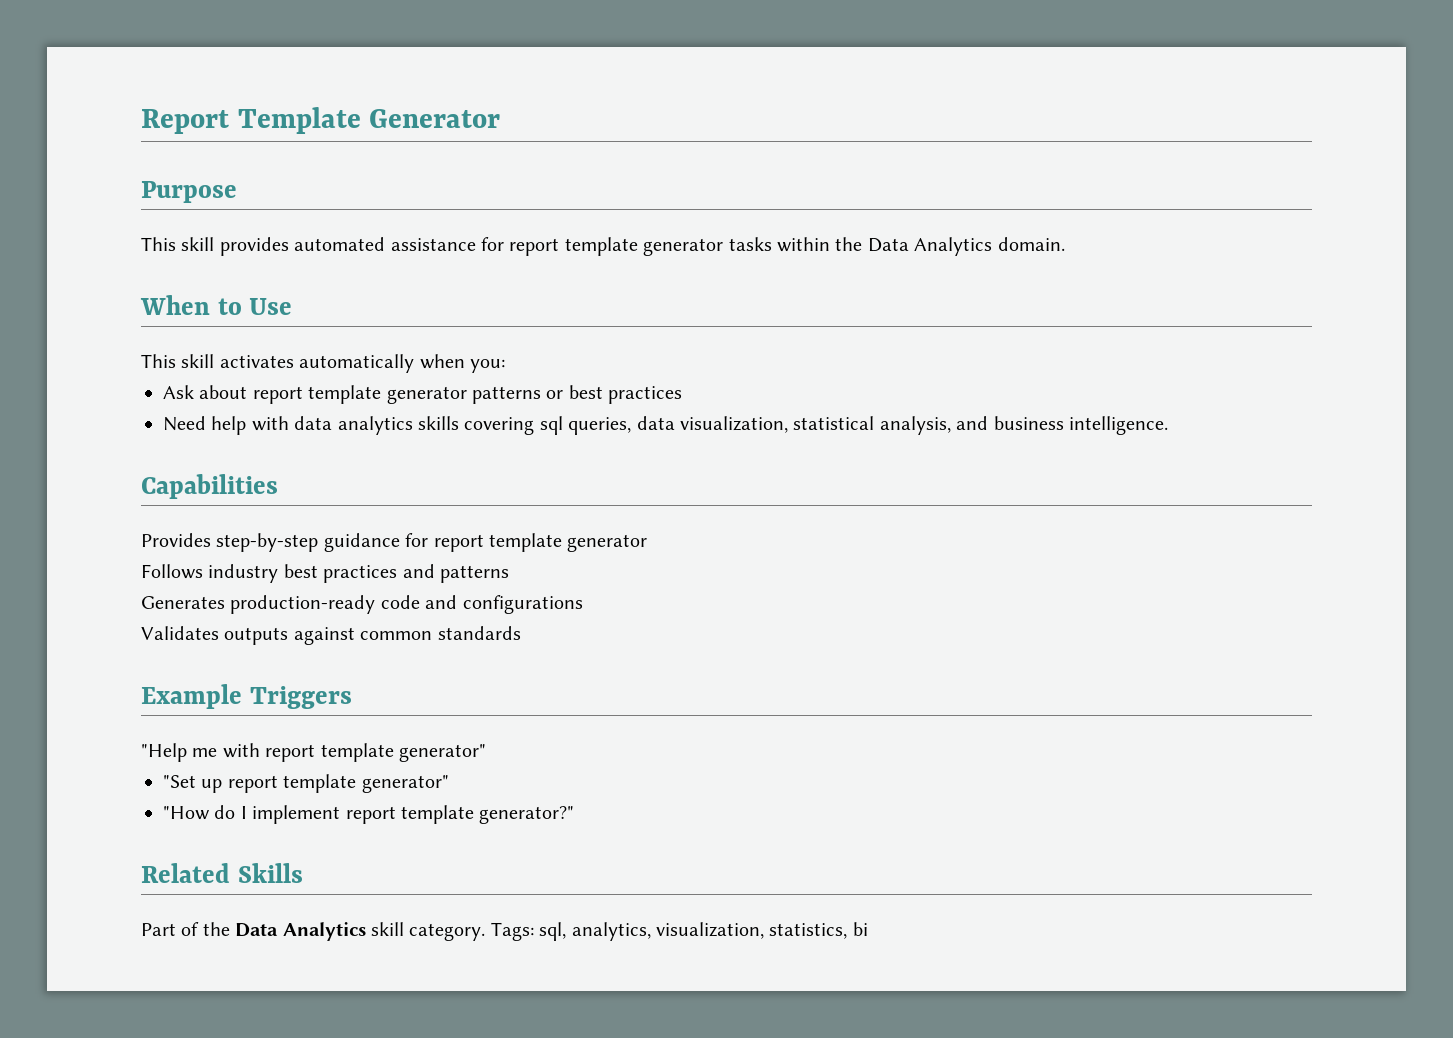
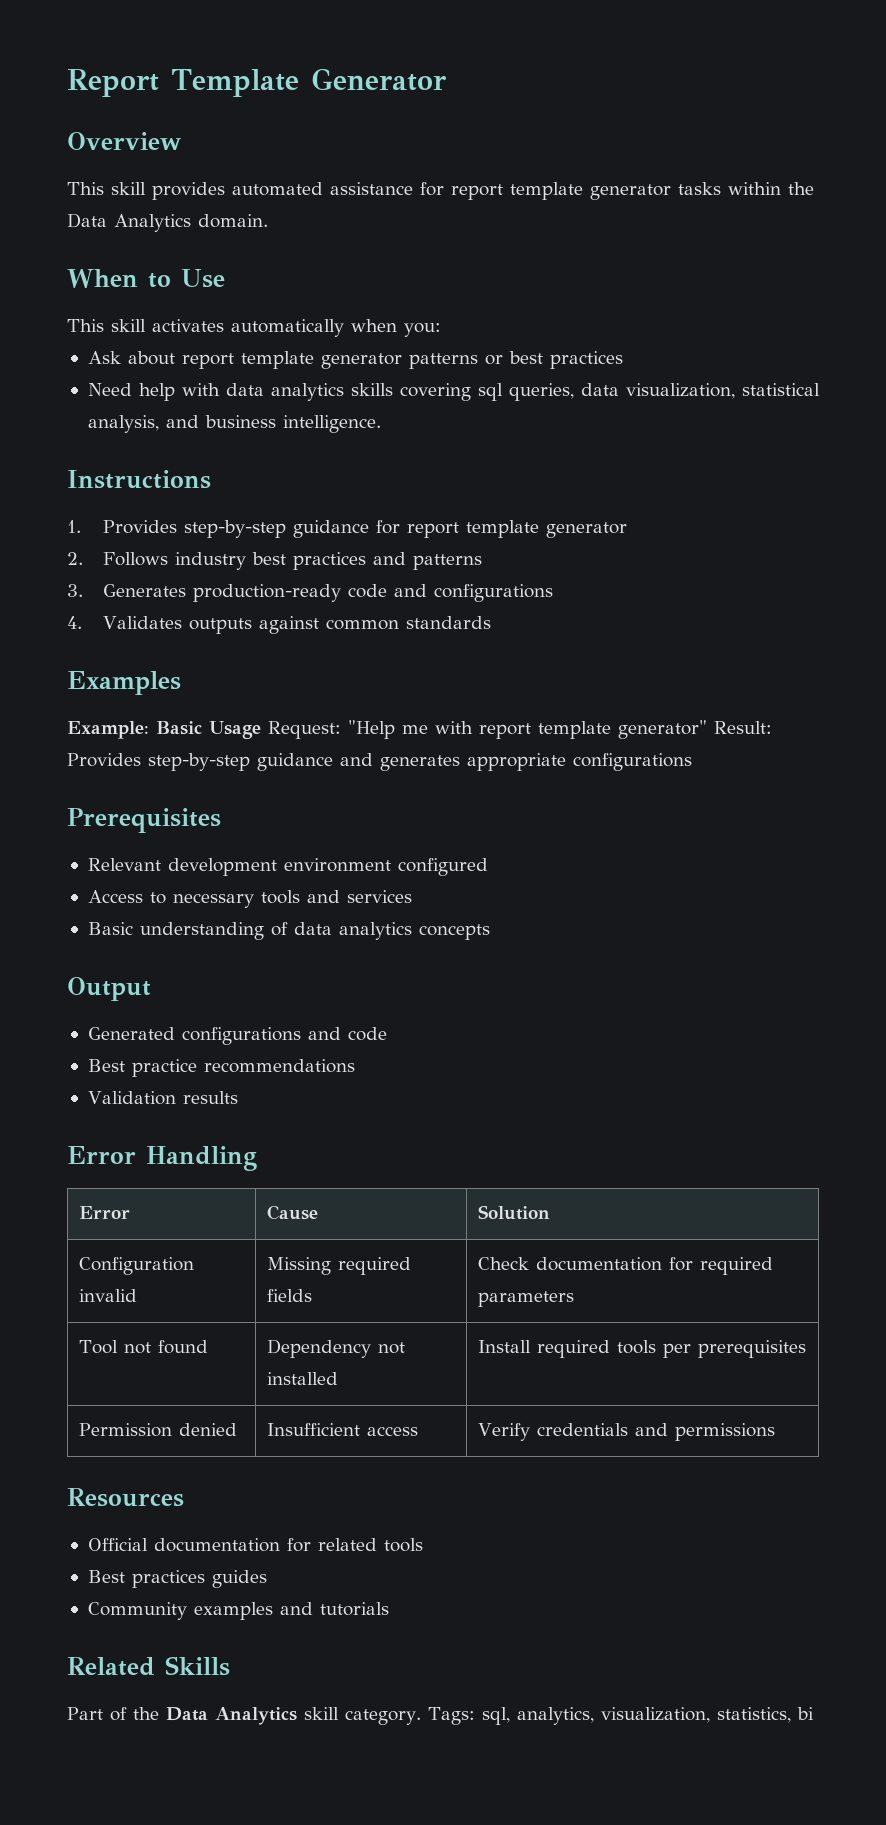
[141,181,237,203] Purpose -> [67,132,181,150] Overview
[141,474,278,499] Capabilities // -> [67,470,211,489] [67,520,81,533] Instructions // 1.
(648, 543) none -> [67,552,83,565] 2.
(509, 574) none -> [67,584,83,597] 3.
(583, 604) none -> [67,616,82,629] 4.
[141,684,352,709] Example Triggers // -> [67,671,181,695] [67,721,341,739] Examples // Example: Basic Usage Request:
[163,774,449,793] [163,805,575,824] // "Set up report template generator" // "How do I implement report template generator?" -> [714,721,772,734] [67,753,692,771] [67,808,221,833] [87,858,488,876] [87,890,412,908] [87,922,490,940] [67,977,151,1001] [87,1027,387,1045] [87,1059,355,1077] [87,1091,238,1105] [67,1146,257,1171] [79,1206,131,1219] [267,1205,319,1220] [478,1205,551,1220] [79,1257,195,1275] [79,1289,138,1302] [267,1257,412,1275] [267,1289,313,1302] [478,1257,774,1275] [478,1291,575,1307] [79,1340,209,1354] [267,1339,406,1358] [267,1372,339,1385] [478,1340,807,1358] [79,1423,238,1437] [267,1423,419,1436] [478,1423,776,1441] [67,1488,184,1507] [87,1538,423,1552] [87,1570,267,1588] [87,1602,389,1620] Result: Provides step-by-step guidance and generates appropriate configurations // Prerequisites // Relevant development environment configured // Access to necessary tools and services // Basic understanding of data analytics concepts // Output // Generated configurations and code // Best practice recommendations // Validation results // Error Handling // Error | Cause | Solution // Configuration invalid | Missing required fields | Check documentation for required parameters // Tool not found | Dependency not installed | Install required tools per prerequisites // Permission denied | Insufficient access | Verify credentials and permissions // Resources // Official documentation for related tools // Best practices guides // Community examples and tutorials

